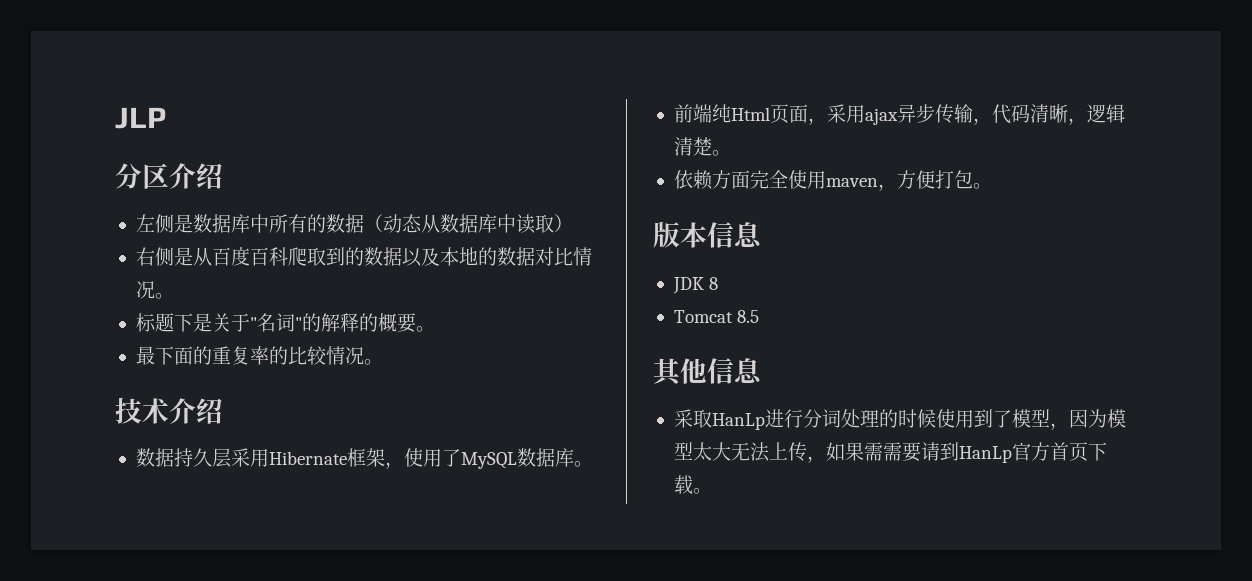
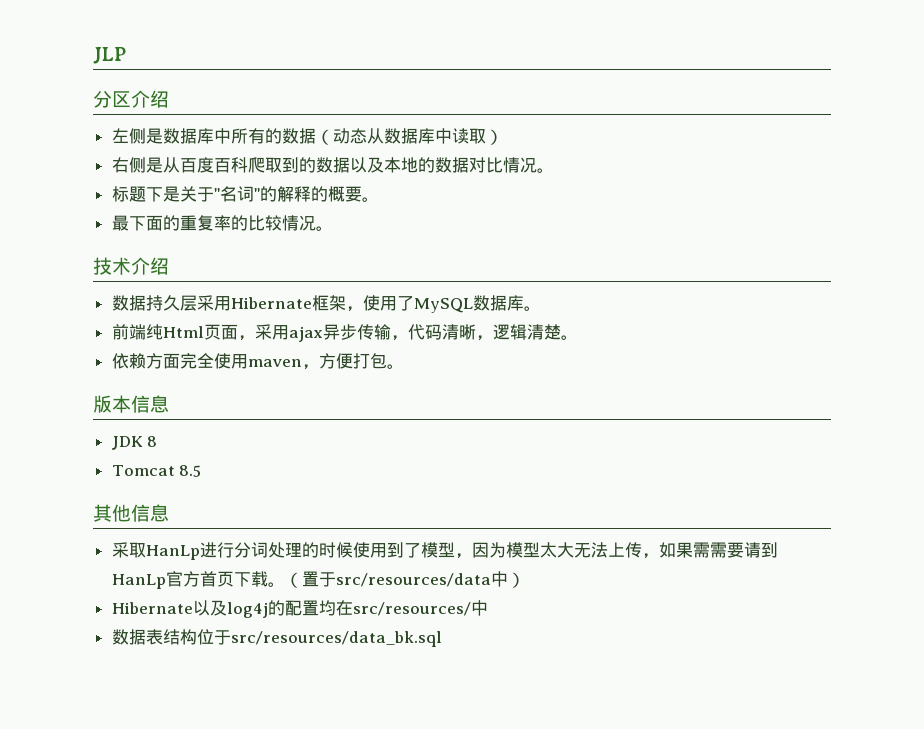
(712, 491) none -> [284,571,525,588] [111,600,488,618] [111,629,442,647] （置于src/resources/data中） // Hibernate以及log4j的配置均在src/resources/中 // 数据表结构位于src/resources/data_bk.sql

